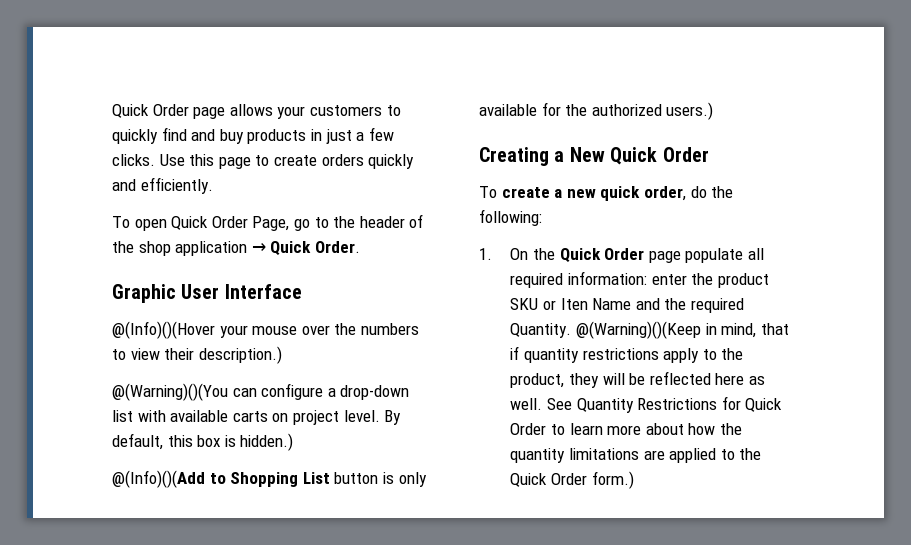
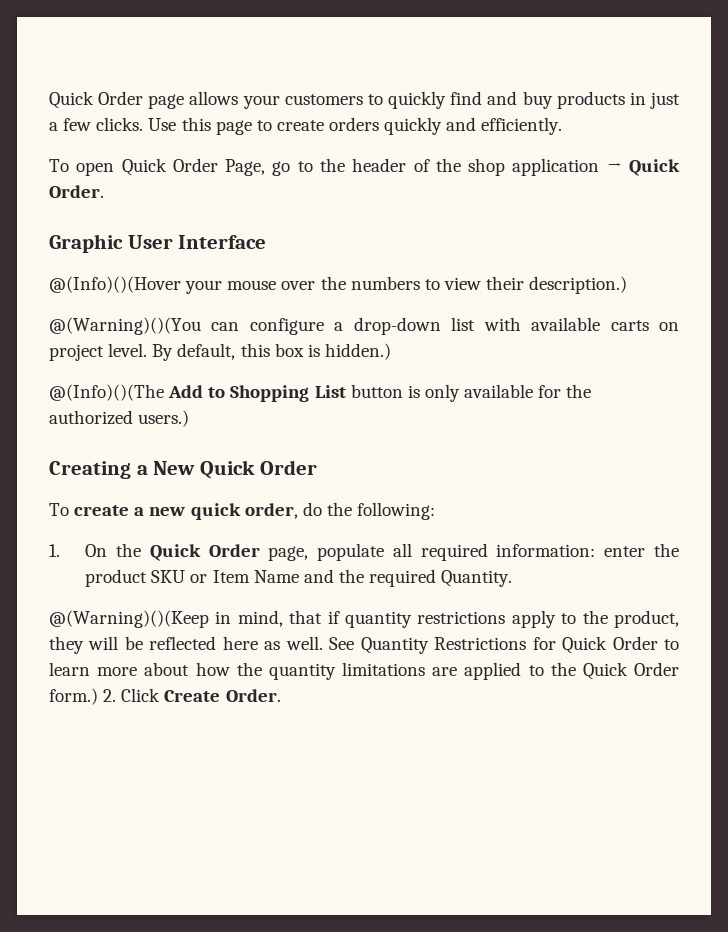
[112,470,205,488] @(Info)()(Add -> [49,384,204,401] @(Info)()(The Add
[648,251,681,263] page -> [268,546,309,561] page,
[560,298,588,310] Iten -> [212,570,250,583] Item
(572, 330) none -> (513, 578) //
(634, 480) none -> [103,688,281,702] 2. Click Create Order.

